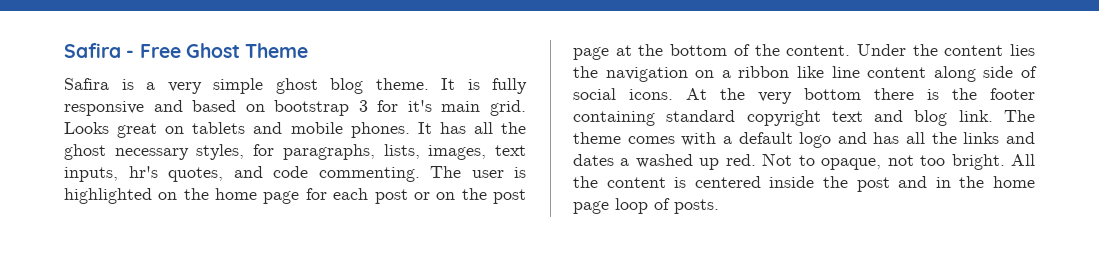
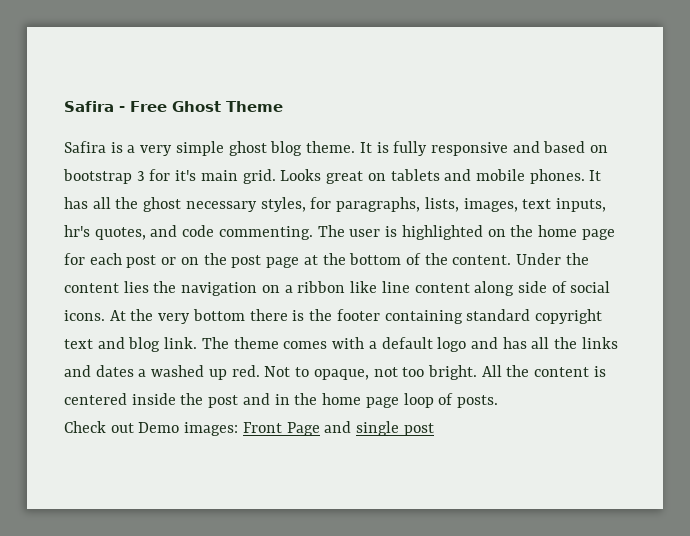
(719, 206) none -> [64,421,434,436] // Check out Demo images: Front Page and single post

